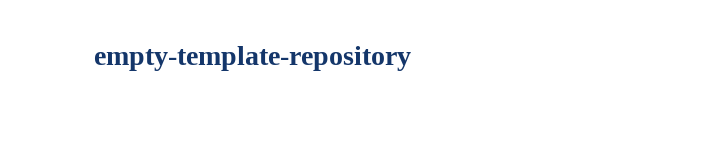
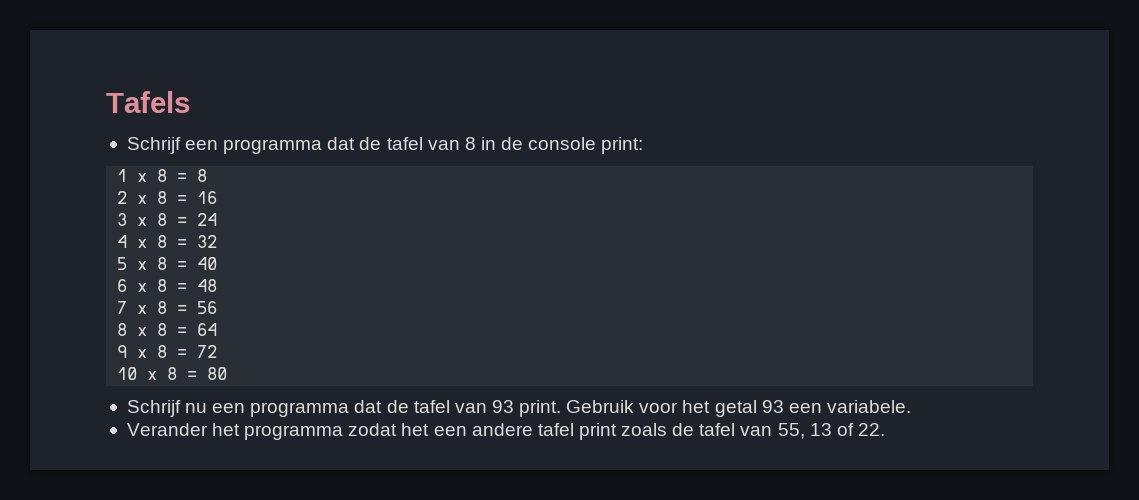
[94,46,411,71] empty-template-repository -> [106,91,190,113] [126,137,644,154] [117,169,208,182] [117,191,218,204] [117,213,218,226] [117,235,218,248] [117,257,218,270] [117,279,218,292] [117,301,218,314] [117,323,218,336] [117,345,218,358] [117,367,228,380] [126,400,911,417] [126,423,885,440] Tafels // Schrijf een programma dat de tafel van 8 in de console print: // 1 x 8 = 8 // 2 x 8 = 16 // 3 x 8 = 24 // 4 x 8 = 32 // 5 x 8 = 40 // 6 x 8 = 48 // 7 x 8 = 56 // 8 x 8 = 64 // 9 x 8 = 72 // 10 x 8 = 80 // Schrijf nu een programma dat de tafel van 93 print. Gebruik voor het getal 93 een variabele. // Verander het programma zodat het een andere tafel print zoals de tafel van 55, 13 of 22.

